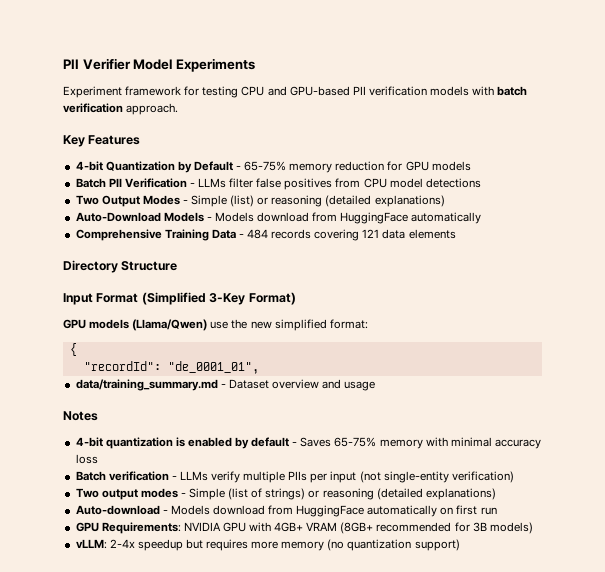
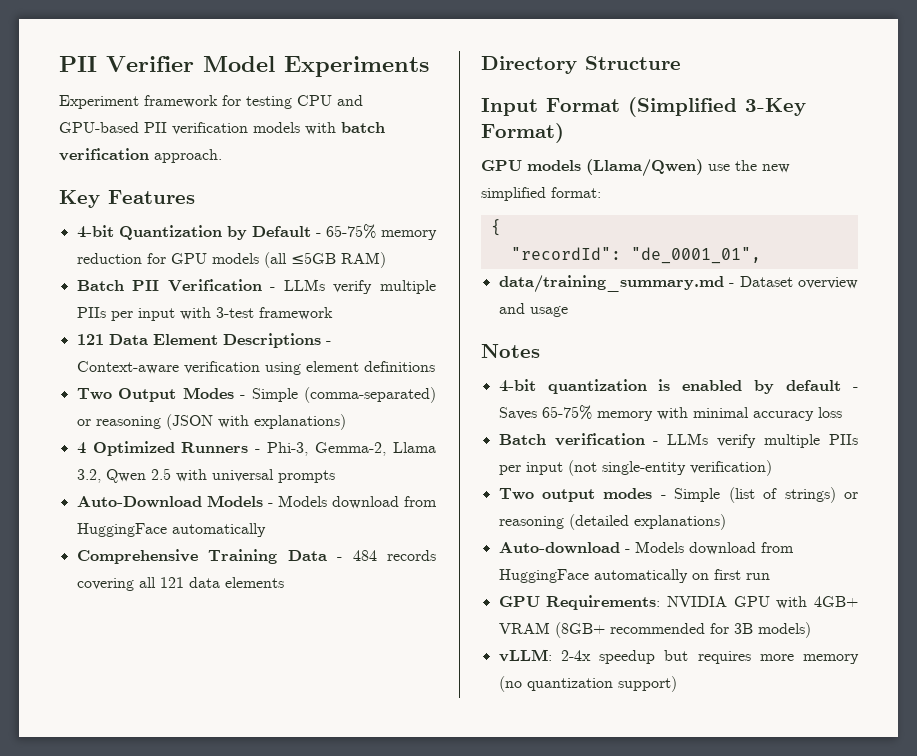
(471, 166) none -> [263,252,386,268] (all ≤5GB RAM)
[229,178,481,190] filter false positives from CPU model detections -> [333,280,436,294] [76,307,333,321] [76,333,331,348] [76,361,435,375] verify multiple PIIs per input with 3-test framework // 121 Data Element Descriptions - Context-aware verification using element definitions
[230,195,445,207] (list) or reasoning (detailed explanations) -> [304,387,436,403] [76,414,346,430] [76,441,436,456] [76,468,335,483] (comma-separated) or reasoning (JSON with explanations) // 4 Optimized Runners - Phi-3, Gemma-2, Llama 3.2, Qwen 2.5 with universal prompts
(360, 235) none -> [138,577,156,588] all

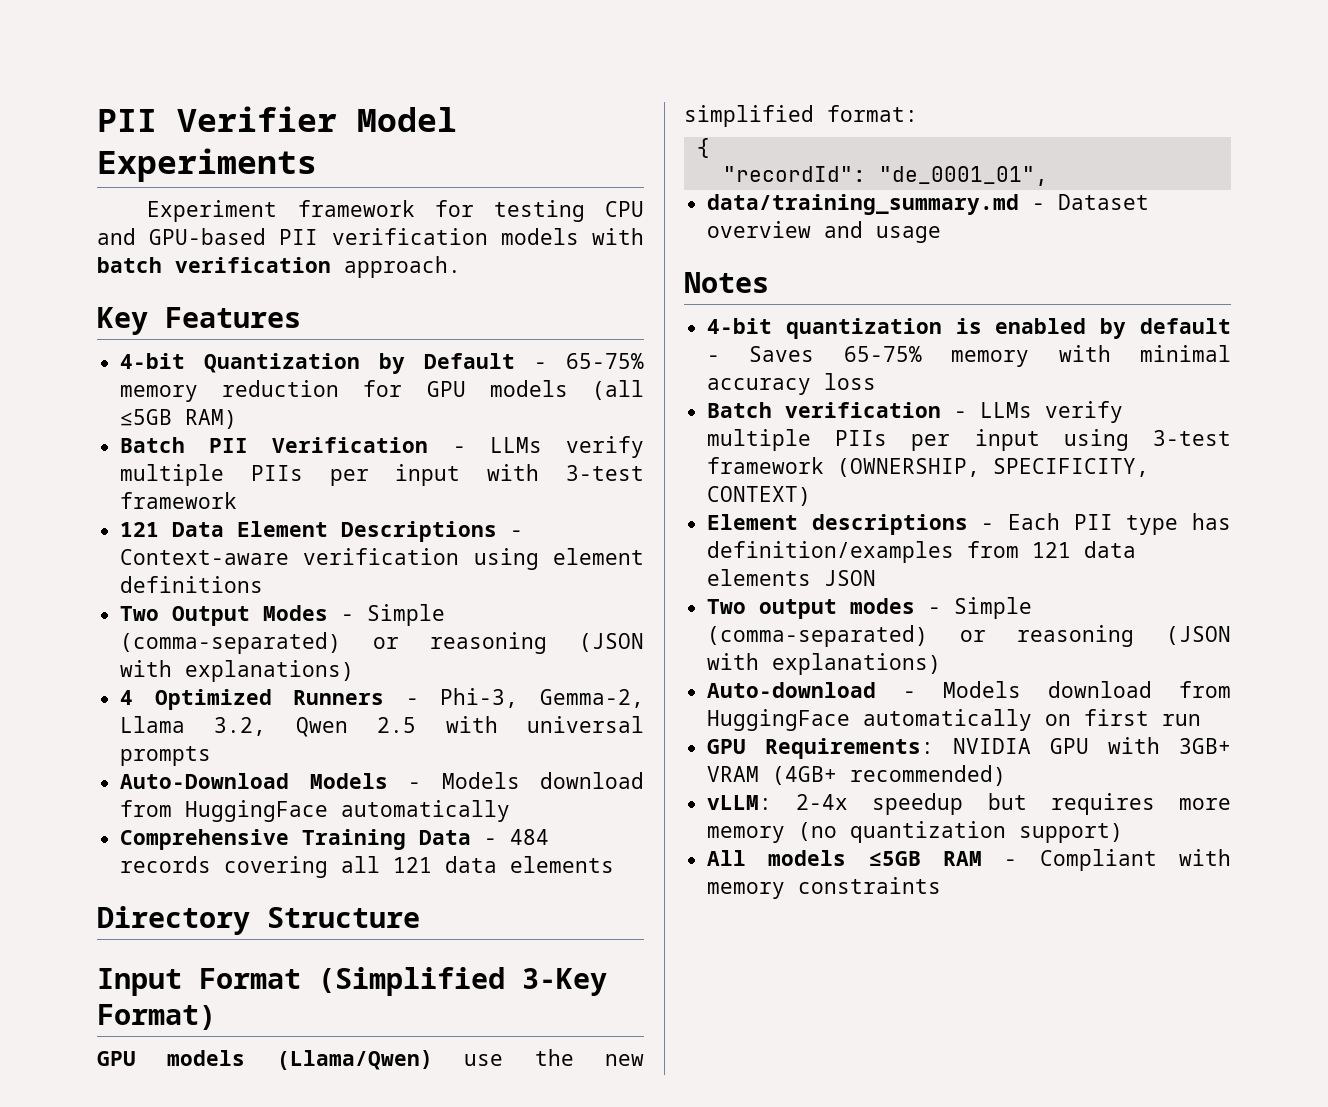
[567,460,772,476] (not single-entity verification) -> [1063,429,1231,451] [707,457,1150,477] [707,486,812,506] [707,513,1231,535] [707,541,1137,563] [707,569,877,586] using 3-test framework (OWNERSHIP, SPECIFICITY, CONTEXT) // Element descriptions - Each PII type has definition/examples from 121 data elements JSON
[728,487,858,503] [498,514,629,530] (list of strings) or reasoning (detailed -> [707,625,1231,647] [707,653,760,670] (comma-separated) or reasoning (JSON with
[814,596,858,607] [498,622,811,638] 4GB+ VRAM (8GB+ recommended for 3B models) -> [1179,738,1231,754] [707,765,1007,786] 3GB+ VRAM (4GB+ recommended)
(677, 684) none -> [707,849,1231,871] [707,877,942,899] // All models ≤5GB RAM - Compliant with memory constraints

